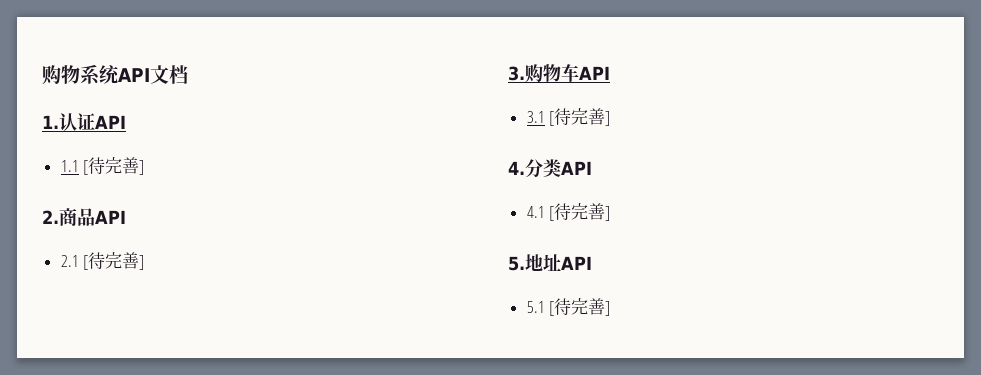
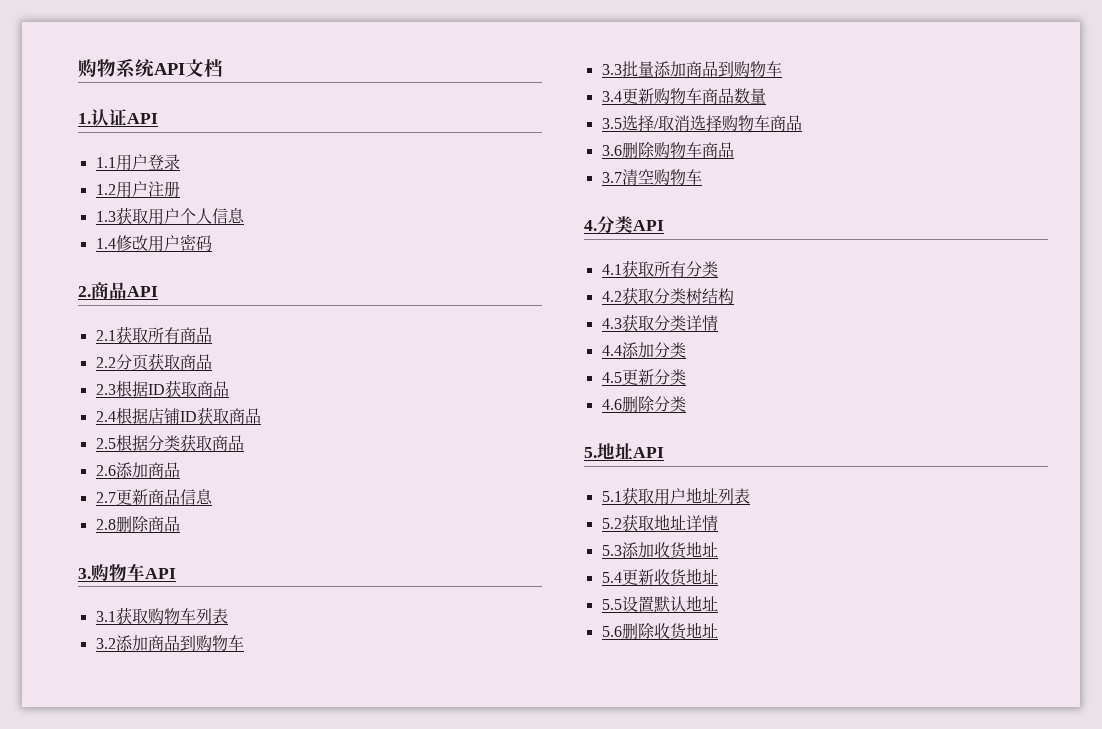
[83,157,145,175] [42,208,126,226] [60,252,145,270] [待完善] // 2.商品API // 2.1 [待完善] -> [115,154,180,171] [95,181,180,198] [95,207,245,225] [95,234,212,252] [78,282,158,299] [95,326,212,344] [95,353,212,371] [95,380,229,398] [95,407,261,425] [95,434,244,452] [95,462,180,479] [95,489,213,506] [95,516,180,533] 用户登录 // 1.2用户注册 // 1.3获取用户个人信息 // 1.4修改用户密码 // 2.商品API // 2.1获取所有商品 // 2.2分页获取商品 // 2.3根据ID获取商品 // 2.4根据店铺ID获取商品 // 2.5根据分类获取商品 // 2.6添加商品 // 2.7更新商品信息 // 2.8删除商品
[549,108,611,126] [508,159,592,178] [526,203,611,221] [508,254,592,271] [526,298,611,316] [待完善] // 4.分类API // 4.1 [待完善] // 5.地址API // 5.1 [待完善] -> [115,607,228,625] [95,635,244,652] [601,61,782,78] [601,88,766,105] [601,115,802,132] [601,142,734,159] [601,169,702,186] [584,216,664,234] [601,260,718,277] [601,287,734,304] [601,314,718,331] [601,342,686,358] [601,369,686,385] [601,396,686,412] [584,443,664,459] [601,487,750,505] [601,514,718,531] [601,541,718,559] [601,568,718,586] [601,595,718,612] [601,622,718,640] 获取购物车列表 // 3.2添加商品到购物车 // 3.3批量添加商品到购物车 // 3.4更新购物车商品数量 // 3.5选择/取消选择购物车商品 // 3.6删除购物车商品 // 3.7清空购物车 // 4.分类API // 4.1获取所有分类 // 4.2获取分类树结构 // 4.3获取分类详情 // 4.4添加分类 // 4.5更新分类 // 4.6删除分类 // 5.地址API // 5.1获取用户地址列表 // 5.2获取地址详情 // 5.3添加收货地址 // 5.4更新收货地址 // 5.5设置默认地址 // 5.6删除收货地址

